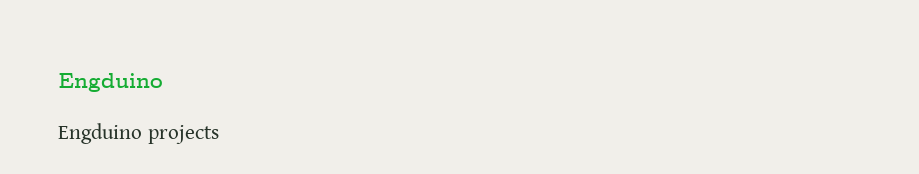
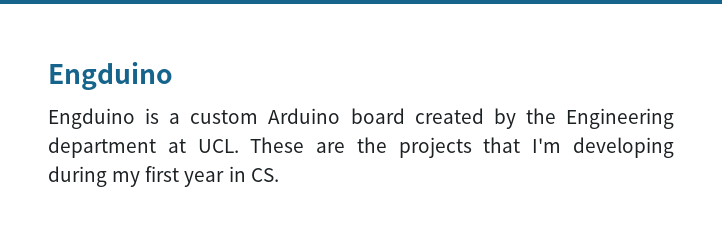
[147,125,219,144] projects -> [145,108,675,129] [48,137,674,158] [48,166,279,187] is a custom Arduino board created by the Engineering department at UCL. These are the projects that I'm developing during my first year in CS.

